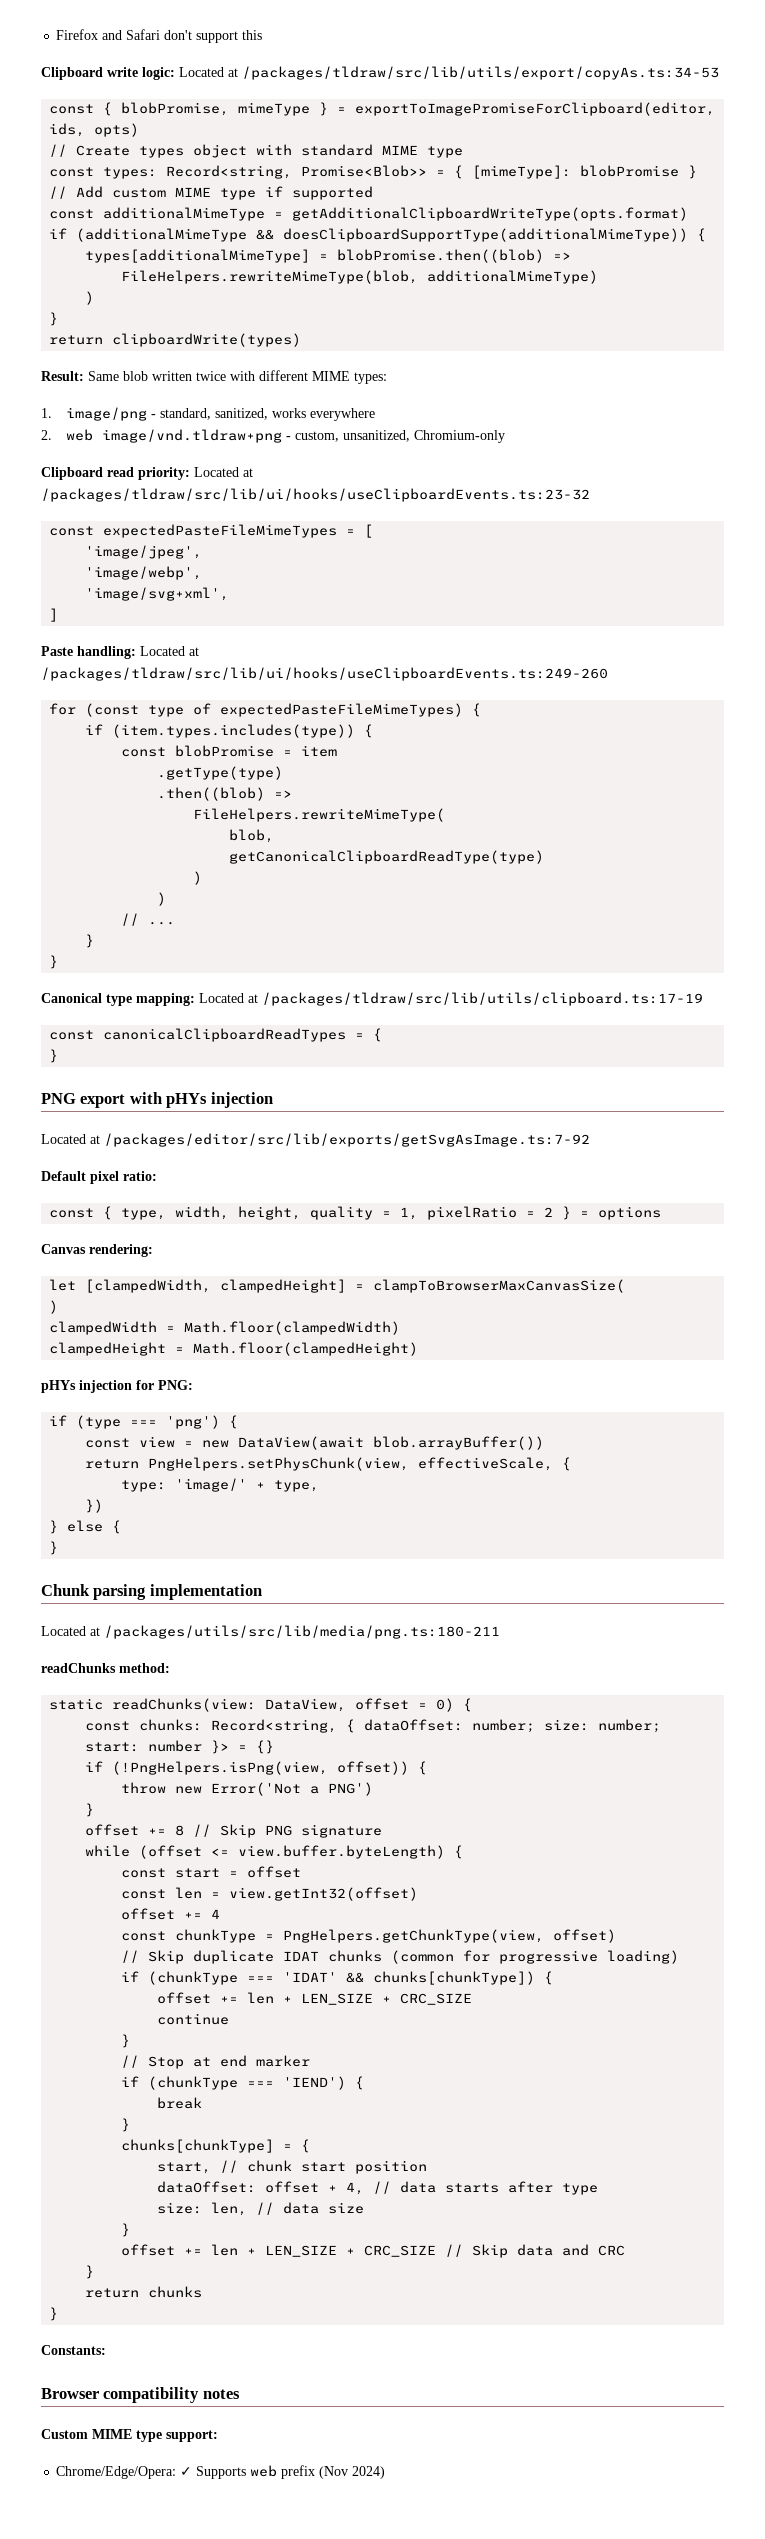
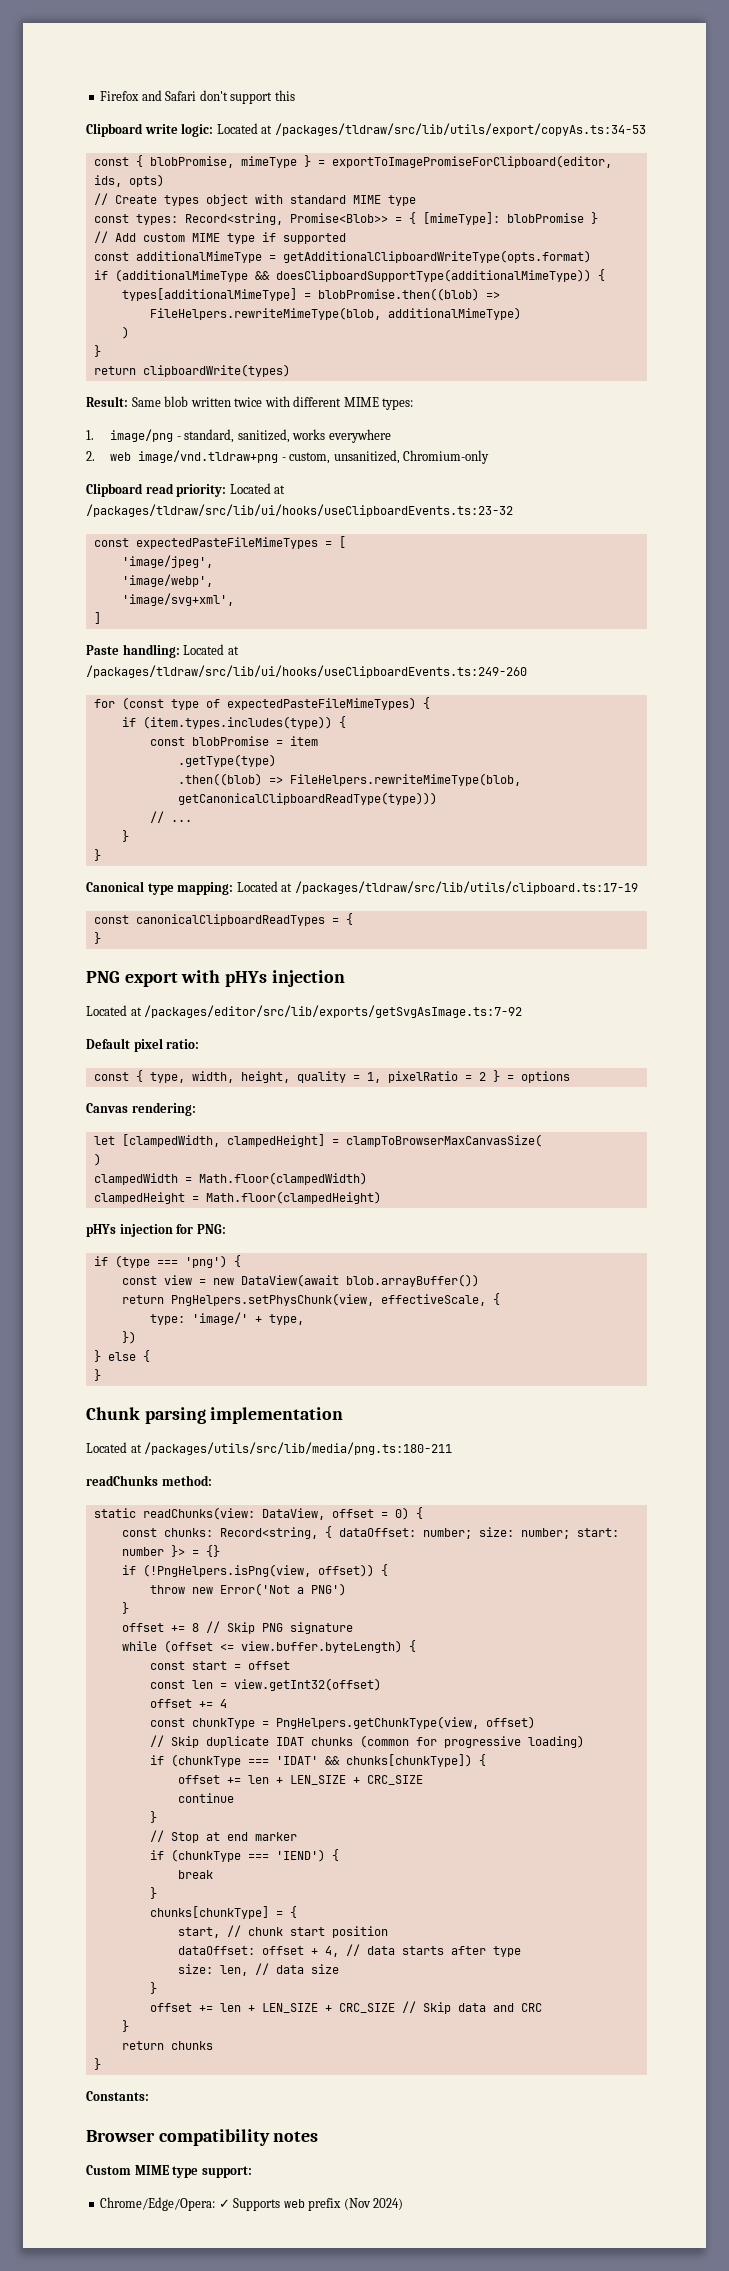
[193,808,446,822] [229,829,275,843] [229,850,545,864] [193,871,203,885] [157,892,167,906] // FileHelpers.rewriteMimeType( // blob, // getCanonicalClipboardReadType(type) // ) // ) -> [289,773,521,786] [177,792,437,805] FileHelpers.rewriteMimeType(blob, getCanonicalClipboardReadType(type)))

